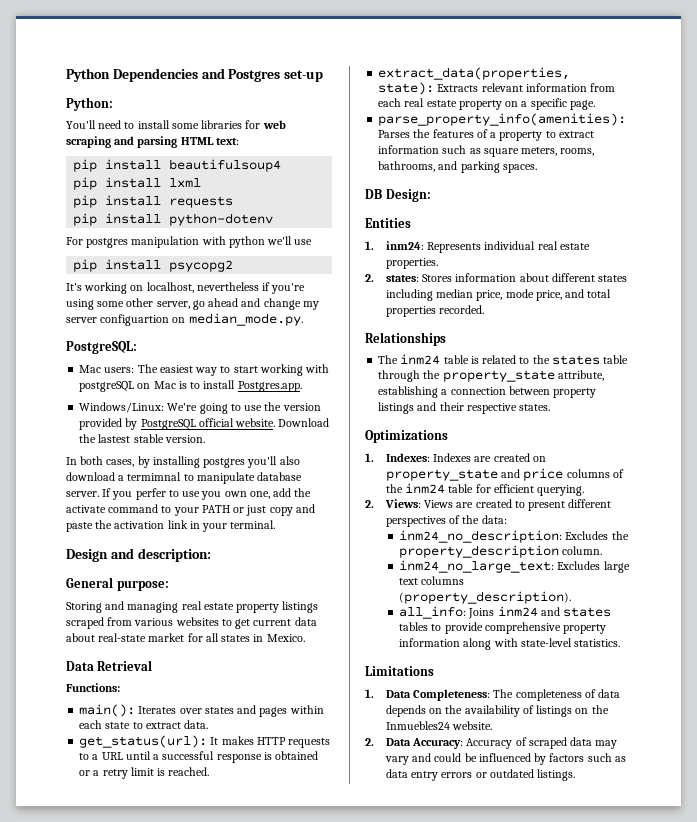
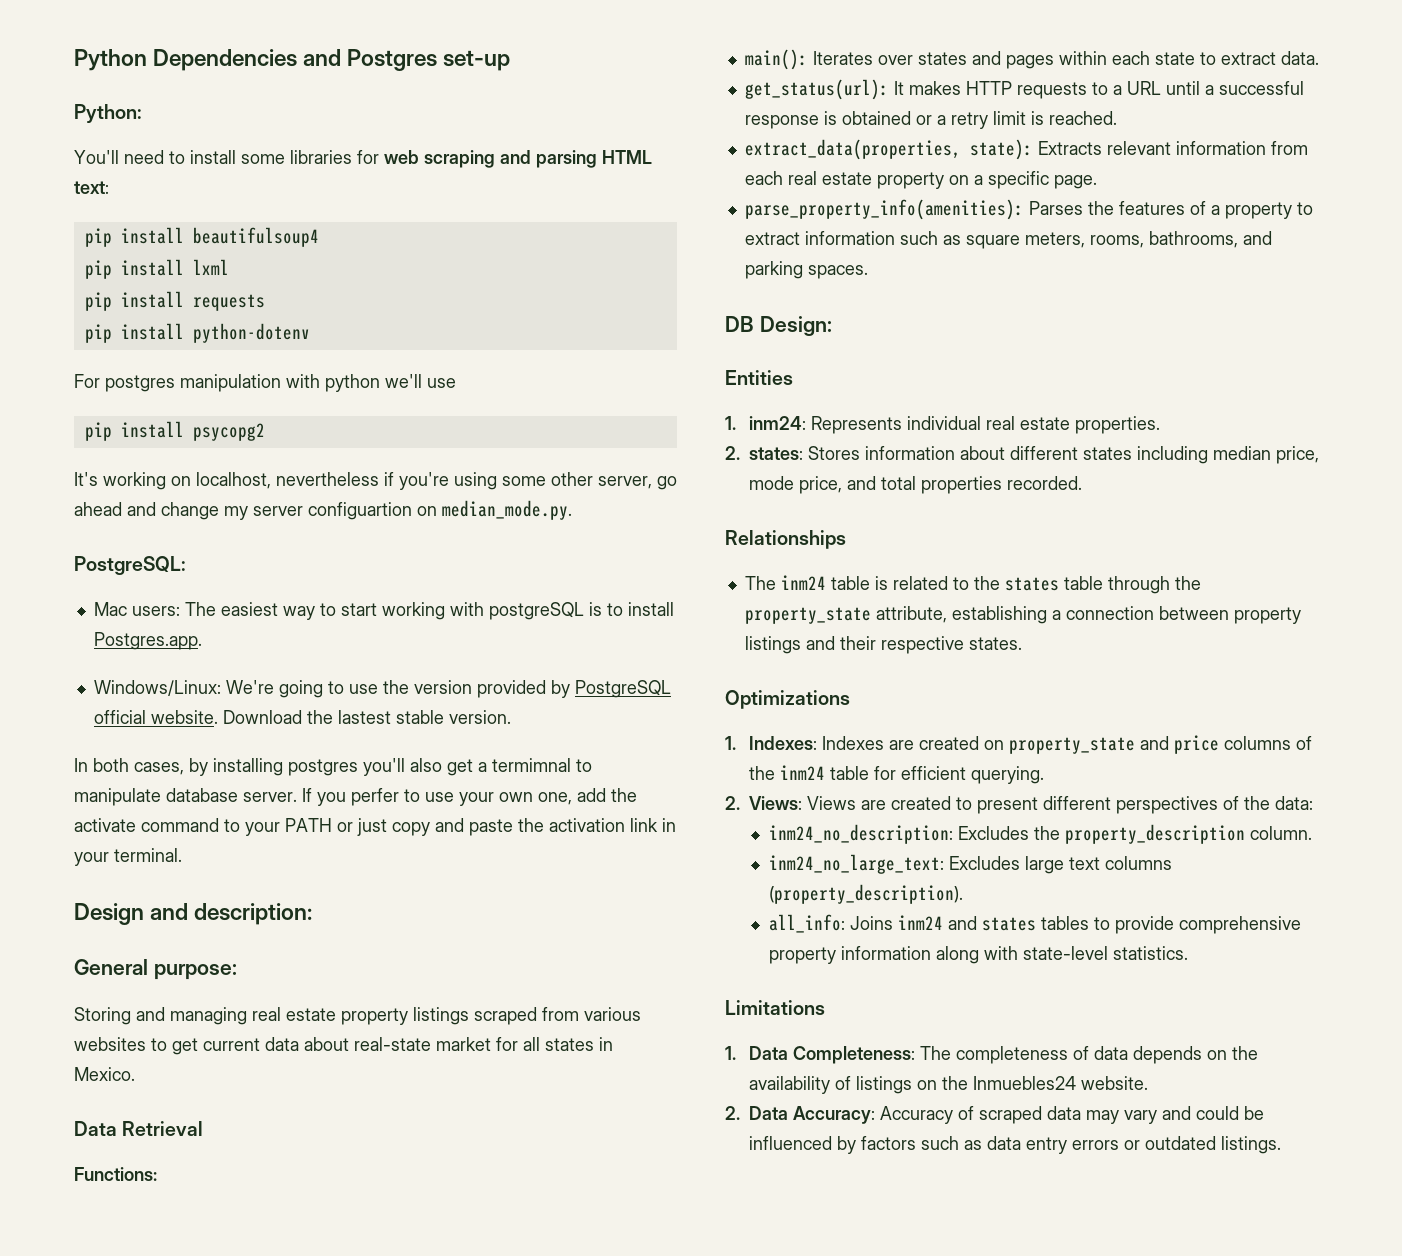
[137,381,176,389] on Mac -> (584, 611) none
[66,472,115,481] download -> [447,759,473,776] get
[201,491,222,500] you -> [459,792,494,806] your

